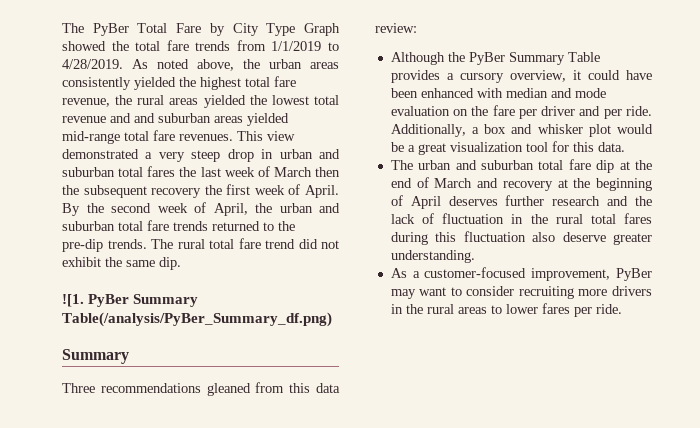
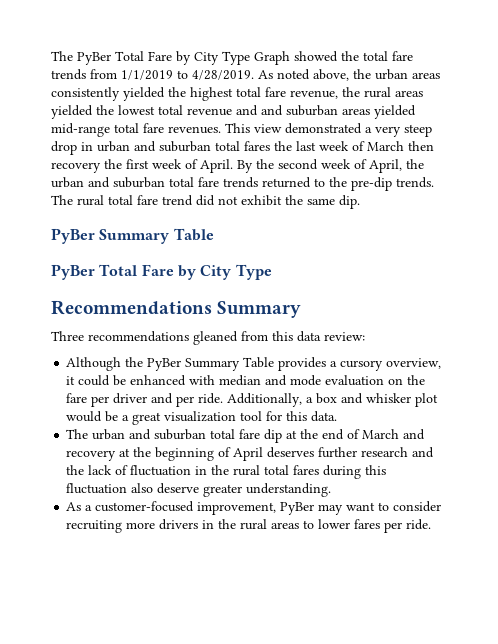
[62,185,147,198] the subsequent -> (434, 146) none
[62,294,199,307] [62,312,332,327] ![1. PyBer Summary Table(/analysis/PyBer_Summary_df.png) // -> [51,228,214,244] [51,264,272,280] [51,300,212,315] PyBer Summary Table // PyBer Total Fare by City Type // Recommendations
[626,70,652,80] [390,88,418,98] have been -> [113,375,127,386] be

